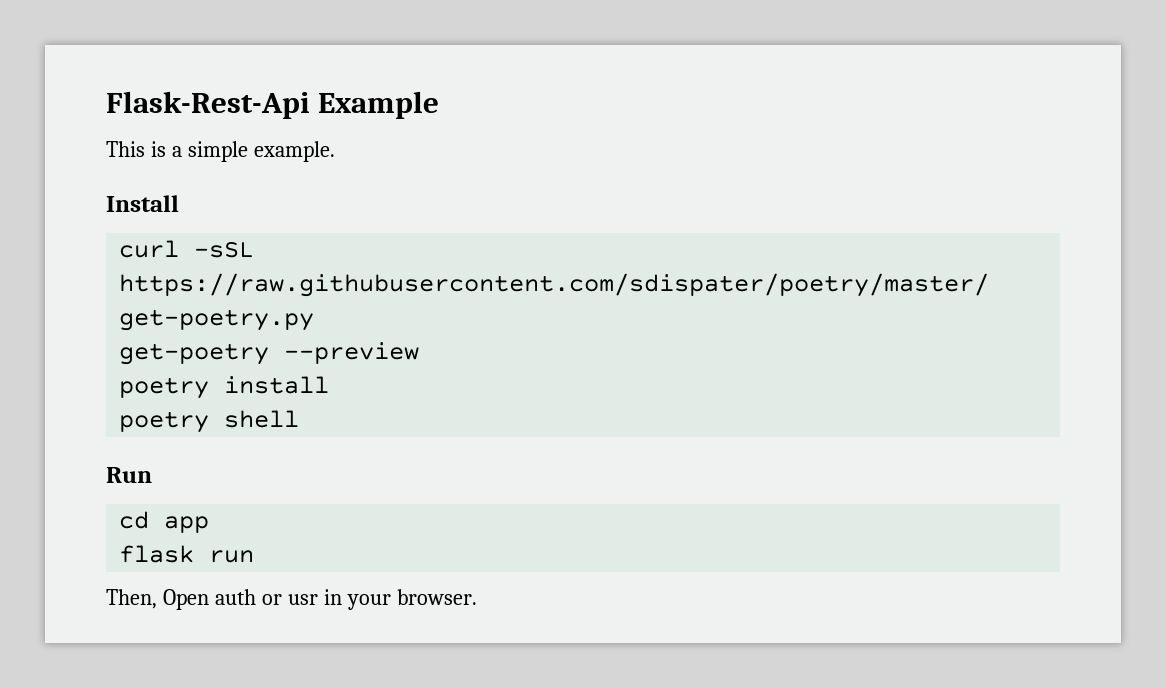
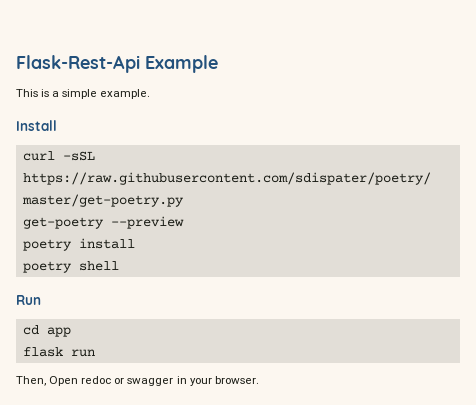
[214,589,318,605] auth or usr -> [81,376,174,386] redoc or swagger

